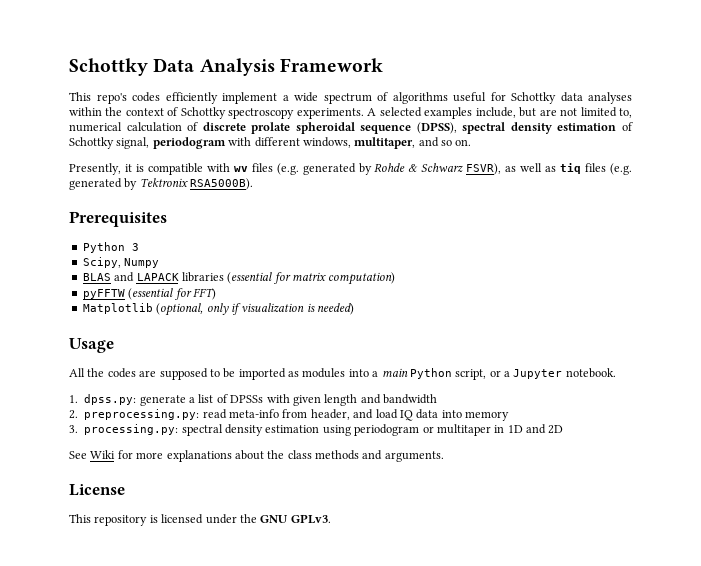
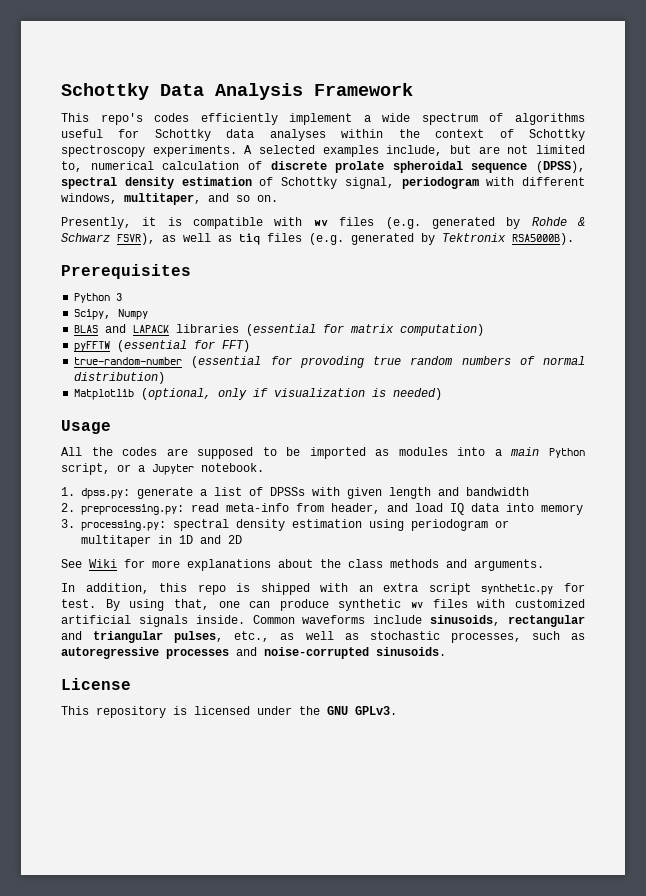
(216, 294) none -> [74,356,586,368] [74,372,166,384] // true-random-number (essential for provoding true random numbers of normal distribution)
(444, 456) none -> [61,583,585,595] [61,599,585,611] [61,615,585,627] [61,631,586,643] [61,647,446,659] // In addition, this repo is shipped with an extra script synthetic.py for test. By using that, one can produce synthetic wv files with customized artificial signals inside. Common waveforms include sinusoids, rectangular and triangular pulses, etc., as well as stochastic processes, such as autoregressive processes and noise-corrupted sinusoids.

